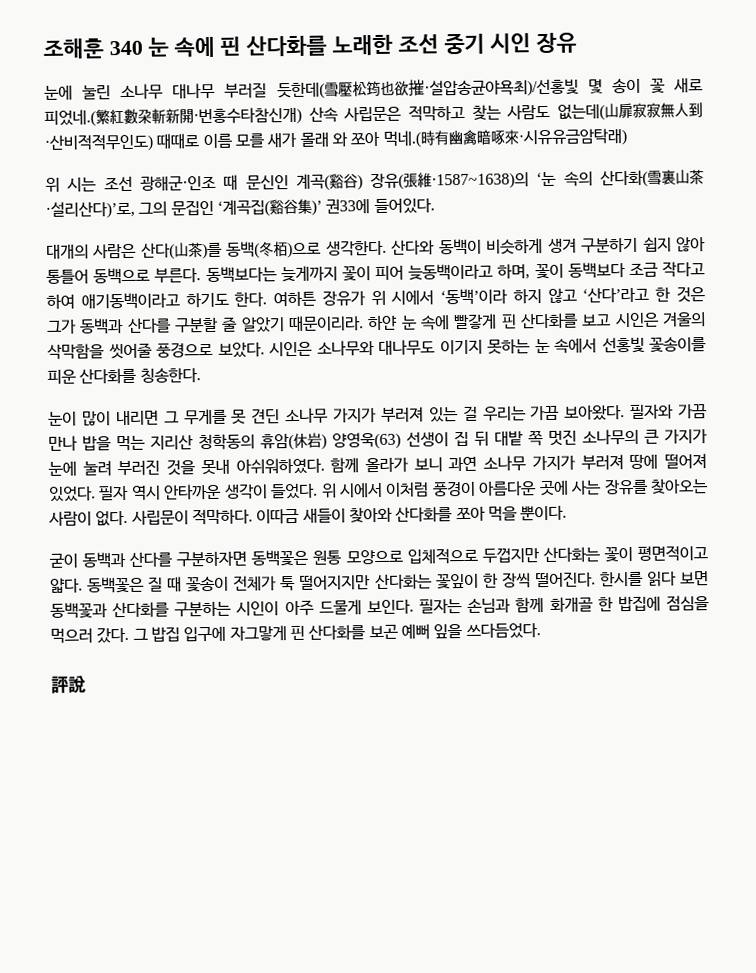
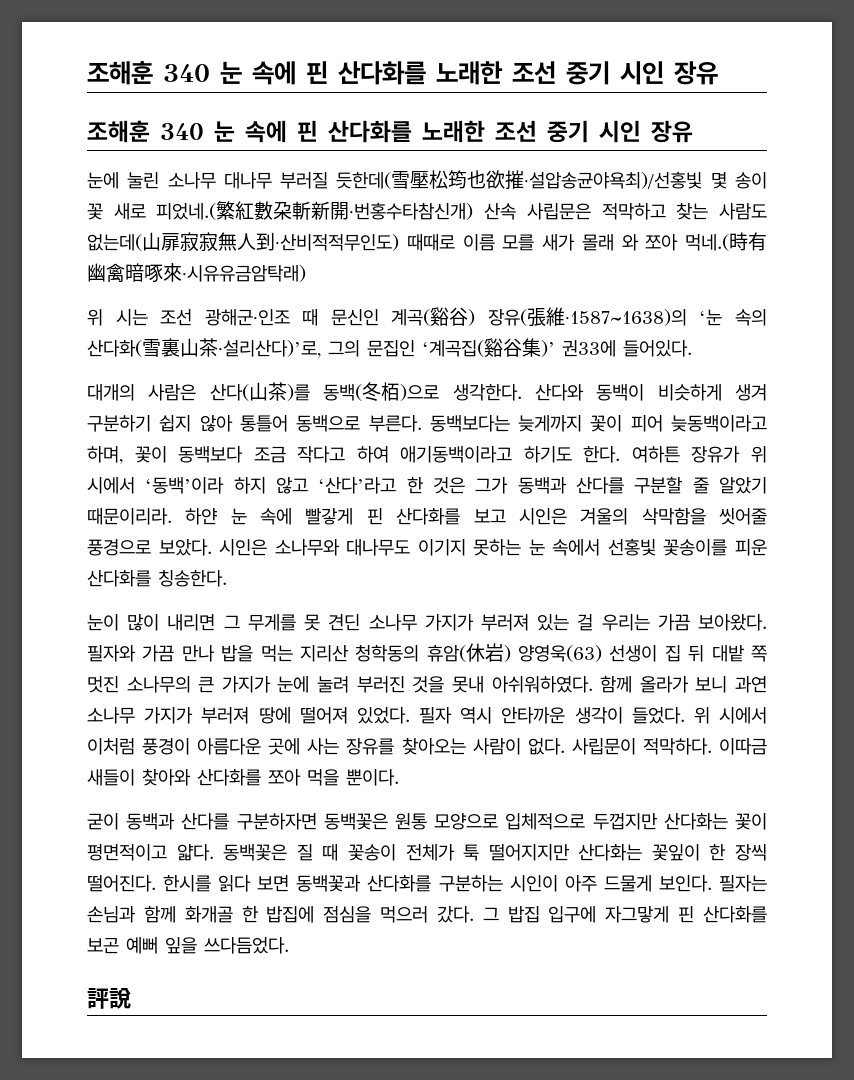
(577, 43) none -> [87,120,693,143] // 조해훈 340 눈 속에 핀 산다화를 노래한 조선 중기 시인 장유

